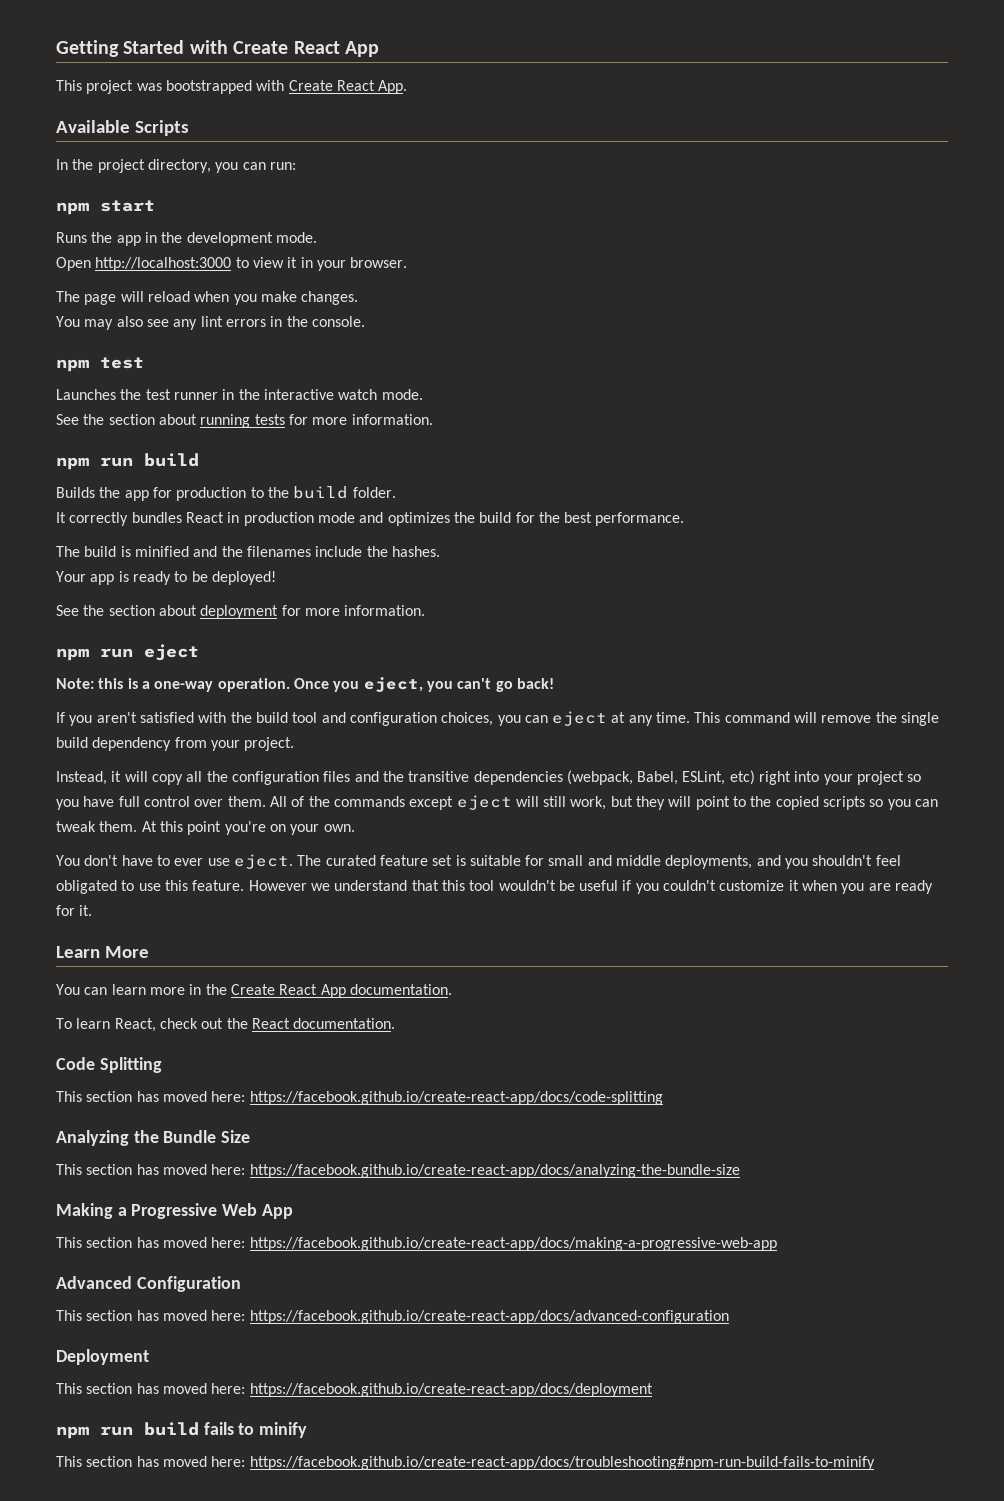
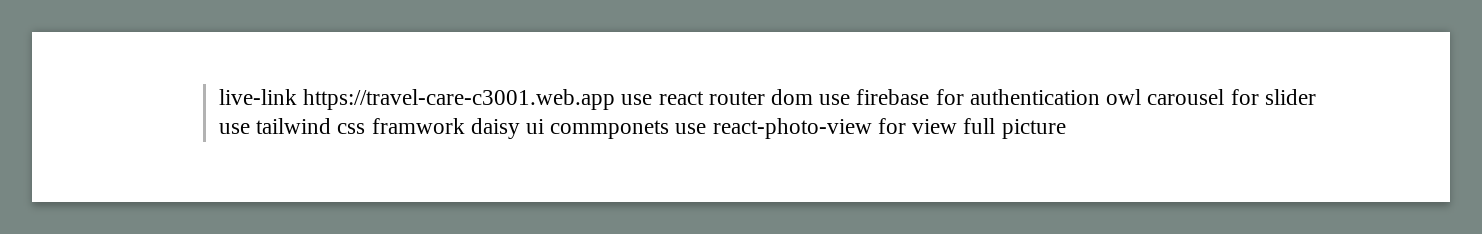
[56,40,379,57] [56,80,408,94] [56,120,189,136] [56,159,296,173] [56,200,155,215] [56,232,317,246] [56,257,408,271] [56,291,359,305] [56,316,365,330] [56,357,144,372] [56,389,423,400] [56,414,433,428] [56,453,199,470] [56,486,396,501] [56,512,685,526] [56,546,440,557] [56,571,276,585] [56,605,426,619] [56,644,199,661] [56,677,554,692] [56,711,940,726] [56,737,295,751] [56,770,922,785] [56,795,939,810] [56,821,355,835] [56,854,901,869] [56,880,934,894] [56,905,93,916] [56,946,149,958] [56,984,452,998] [56,1018,396,1032] [56,1057,162,1073] [56,1091,663,1105] [56,1130,251,1146] [56,1164,740,1178] [56,1203,293,1219] [56,1237,777,1251] [56,1276,241,1292] [56,1310,729,1324] [56,1349,149,1365] [56,1383,653,1397] [56,1422,308,1439] [56,1456,875,1470] Getting Started with Create React App // This project was bootstrapped with Create React App. // Available Scripts // In the project directory, you can run: // npm start // Runs the app in the development mode. // Open http://localhost:3000 to view it in your browser. // The page will reload when you make changes. // You may also see any lint errors in the console. // npm test // Launches the test runner in the interactive watch mode. // See the section about running tests for more information. // npm run build // Builds the app for production to the build folder. // It correctly bundles React in production mode and optimizes the build for the best performance. // The build is minified and the filenames include the hashes. // Your app is ready to be deployed! // See the section about deployment for more information. // npm run eject // Note: this is a one-way operation. Once you eject, you can't go back! // If you aren't satisfied with the build tool and configuration choices, you can eject at any time. This command will remove the single build dependency from your project. // Instead, it will copy all the configuration files and the transitive dependencies (webpack, Babel, ESLint, etc) right into your project so you have full control over them. All of the commands except eject will still work, but they will point to the copied scripts so you can tweak them. At this point you're on your own. // You don't have to ever use eject. The curated feature set is suitable for small and middle deployments, and you shouldn't feel obligated to use this feature. However we understand that this tool wouldn't be useful if you couldn't customize it when you are ready for it. // Learn More // You can learn more in the Create React App documentation. // To learn React, check out the React documentation. // Code Splitting // This section has moved here: https://facebook.github.io/create-react-app/docs/code-splitting // Analyzing the Bundle Size // This section has moved here: https://facebook.github.io/create-react-app/docs/analyzing-the-bundle-size // Making a Progressive Web App // This section has moved here: https://facebook.github.io/create-react-app/docs/making-a-progressive-web-app // Advanced Configuration // This section has moved here: https://facebook.github.io/create-react-app/docs/advanced-configuration // Deployment // This section has moved here: https://facebook.github.io/create-react-app/docs/deployment // npm run build fails to minify // This section has moved here: https://facebook.github.io/create-react-app/docs/troubleshooting#npm-run-build-fails-to-minify -> [218,89,1316,110] [218,118,1066,139] live-link https://travel-care-c3001.web.app use react router dom use firebase for authentication owl carousel for slider use tailwind css framwork daisy ui commponets use react-photo-view for view full picture

